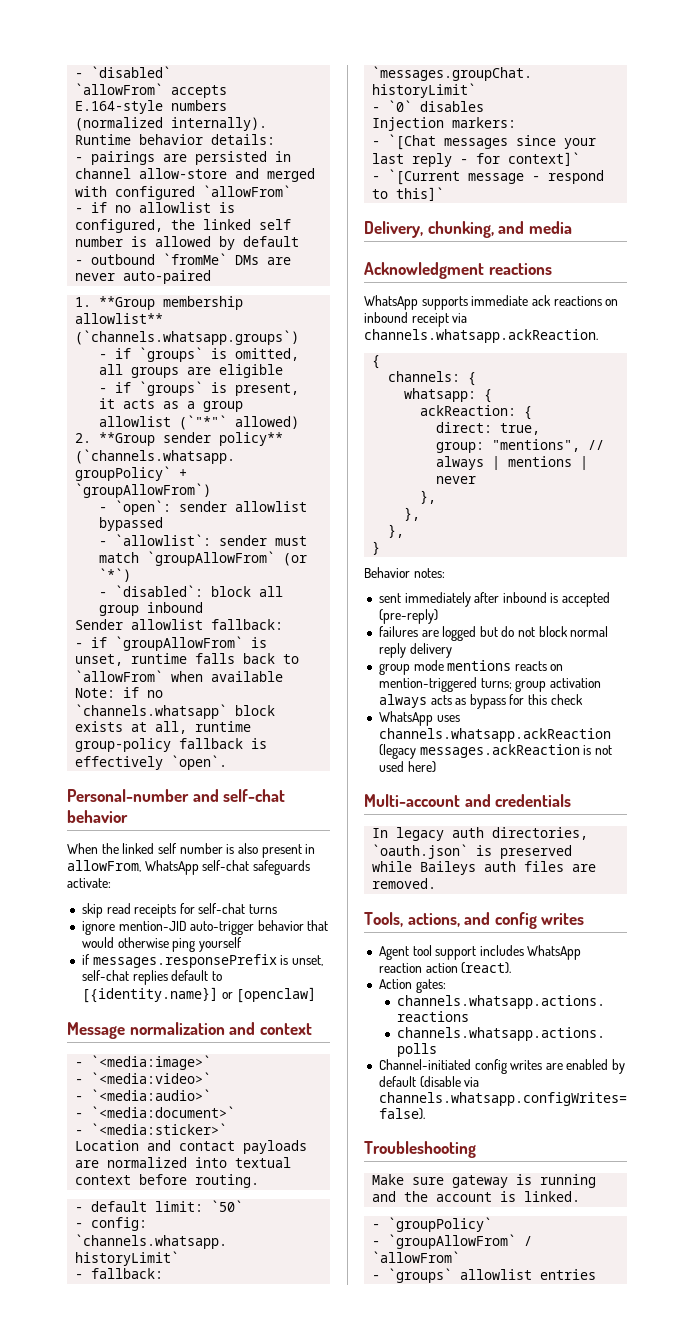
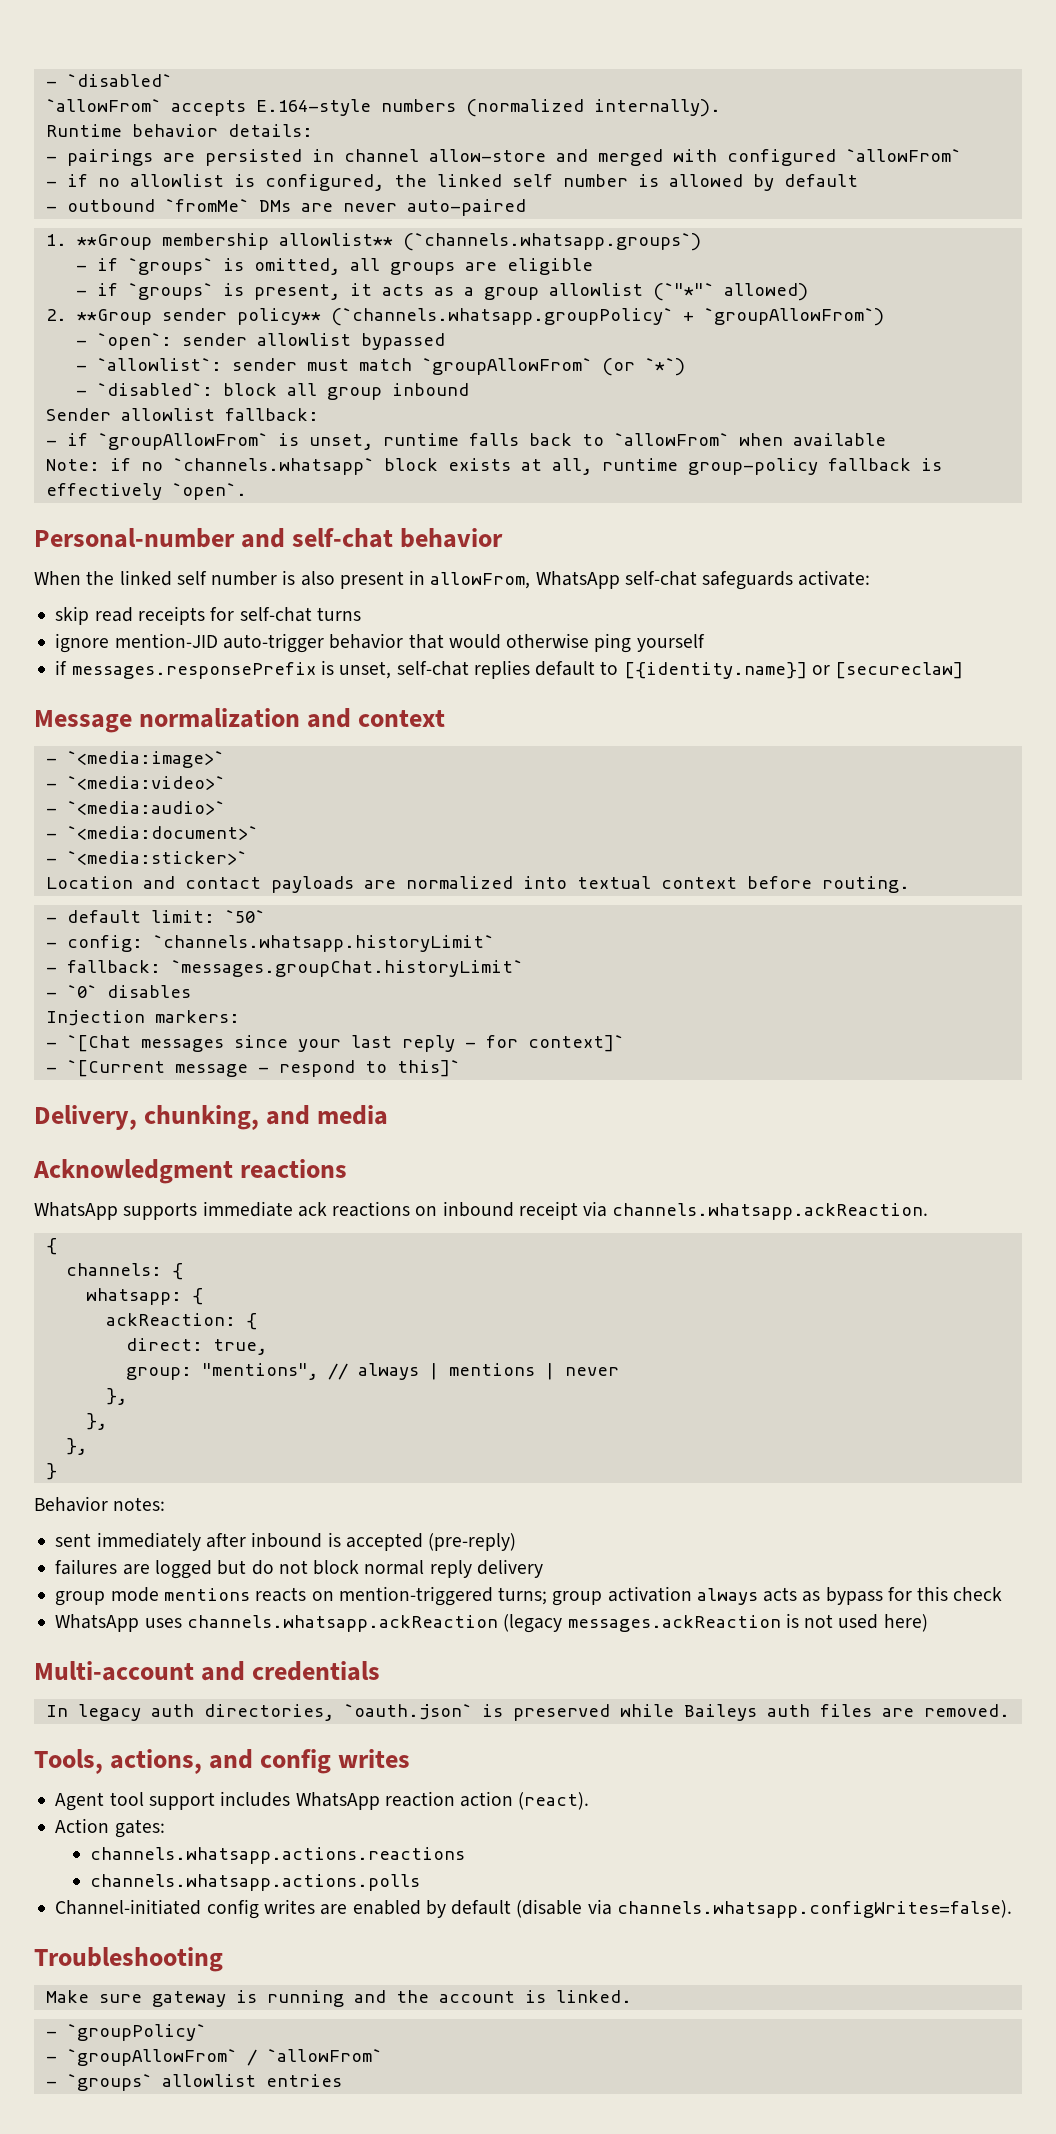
[236,987,317,1003] [openclaw] -> [835,662,964,679] [secureclaw]

